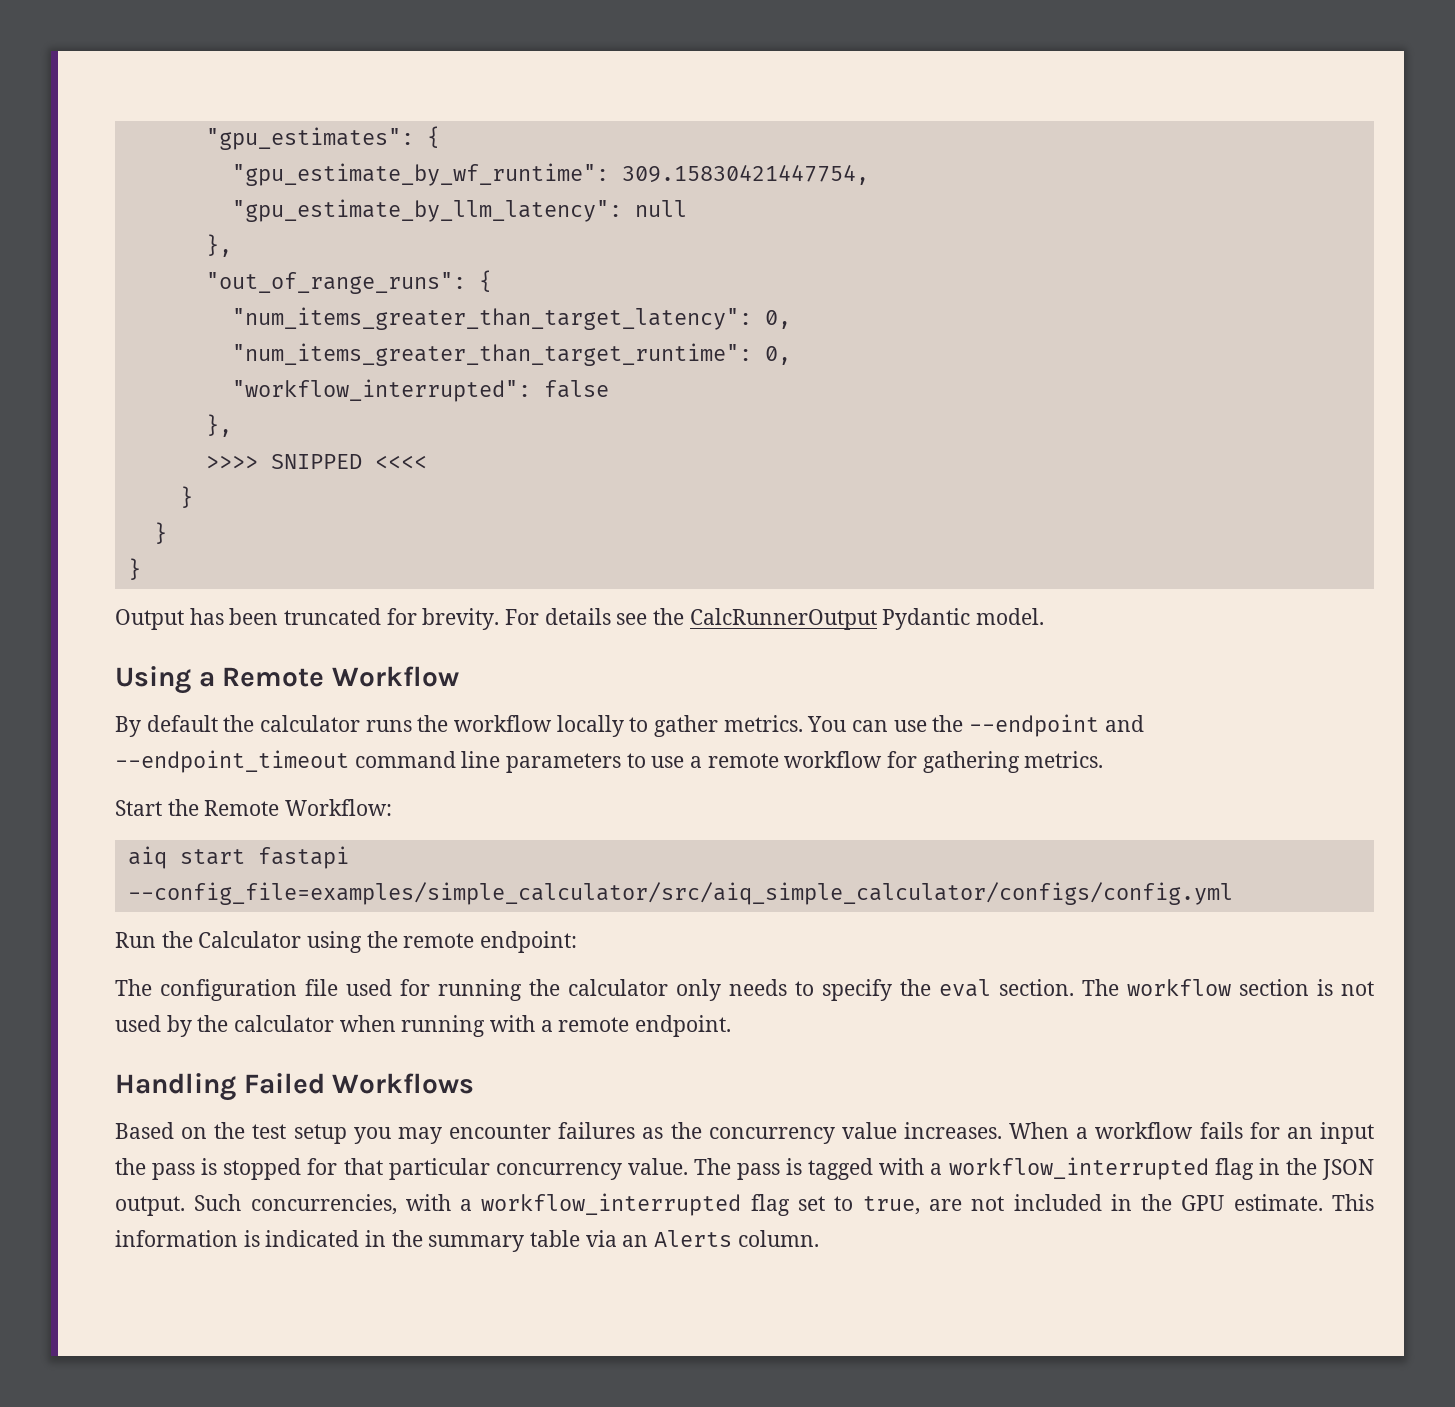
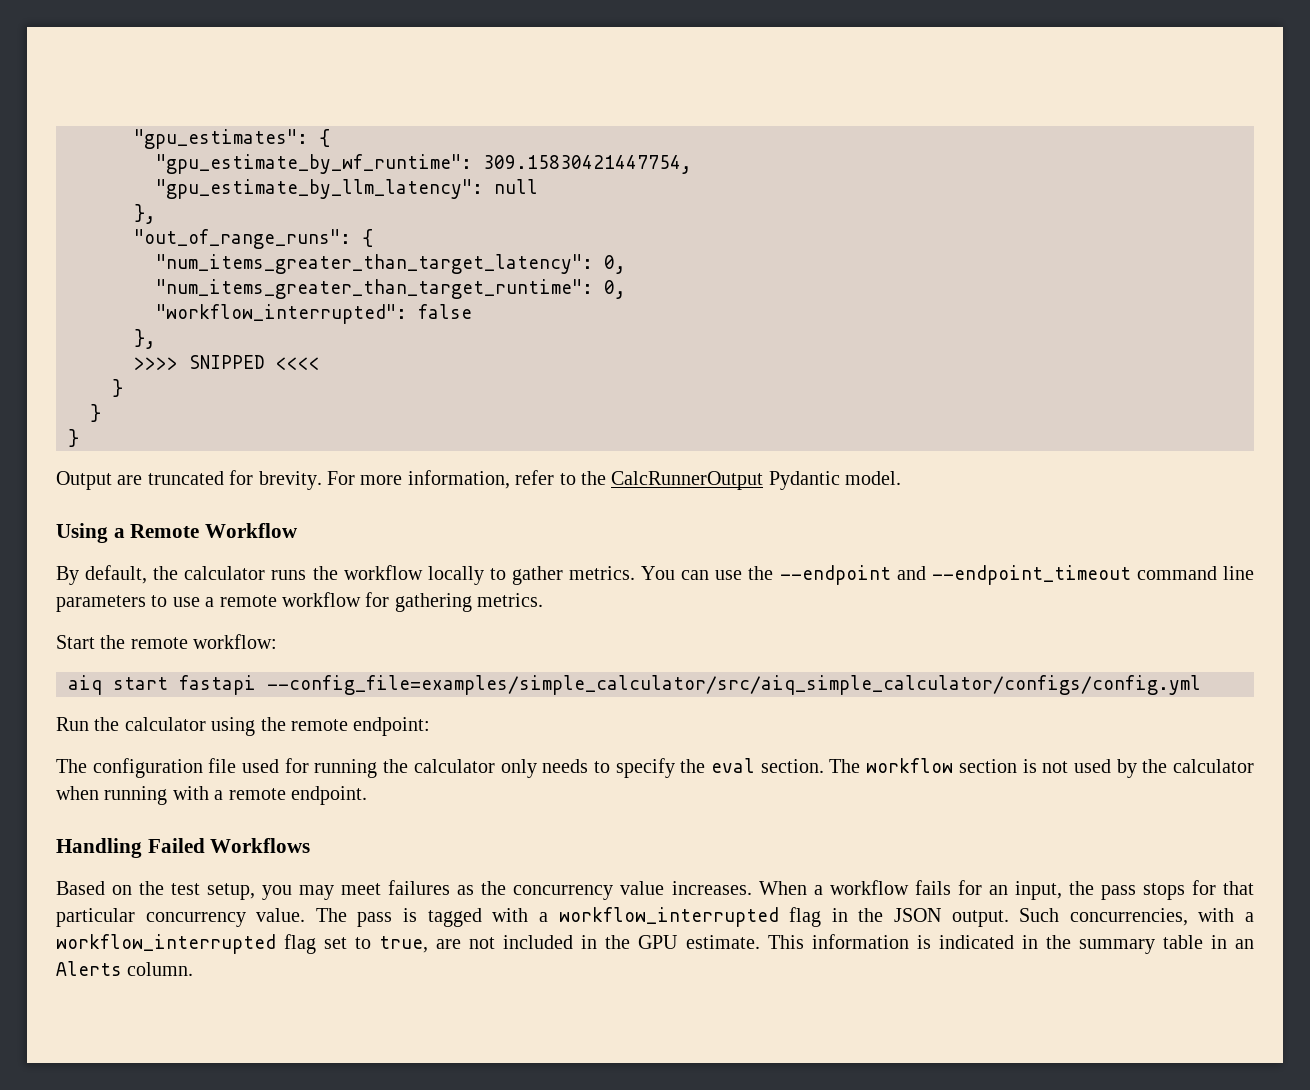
[189,608,279,625] has been -> [117,475,143,485] are
[544,608,648,625] details see -> [360,470,576,489] more information, refer to
[146,715,218,732] default -> [85,565,148,584] default,
[204,799,393,816] Remote Workflow: -> [130,634,278,649] remote workflow:
[198,931,302,948] Calculator -> [124,717,206,731] calculator
[293,1124,347,1144] setup -> [207,883,256,900] setup,
[449,1124,552,1139] encounter -> [341,883,382,895] meet
[1320,1122,1374,1144] input -> [1014,881,1062,900] input,
[201,1158,302,1180] is stopped -> [1142,883,1185,900] stops
[585,1230,617,1247] via -> [1210,935,1227,949] in

